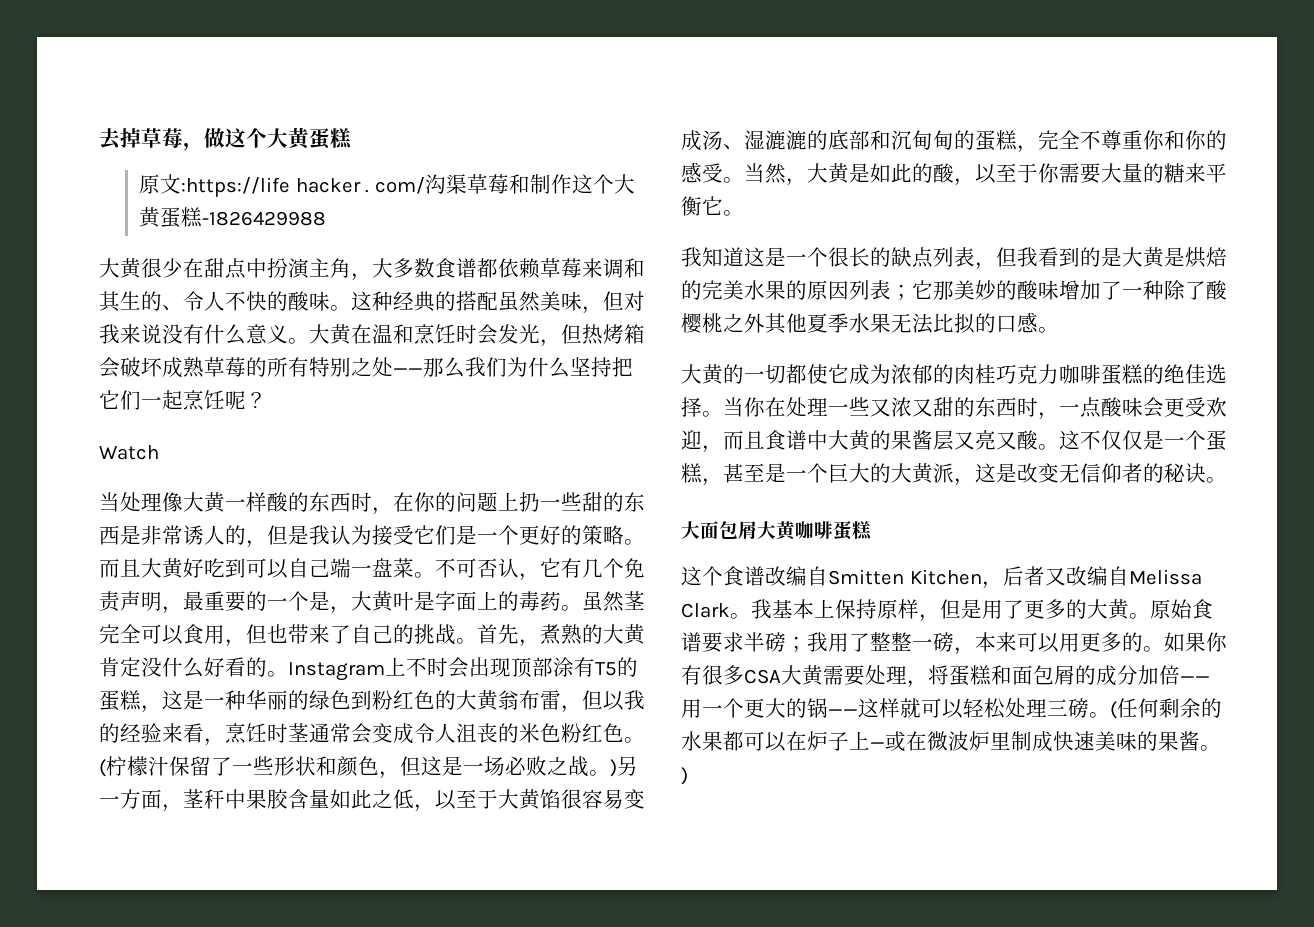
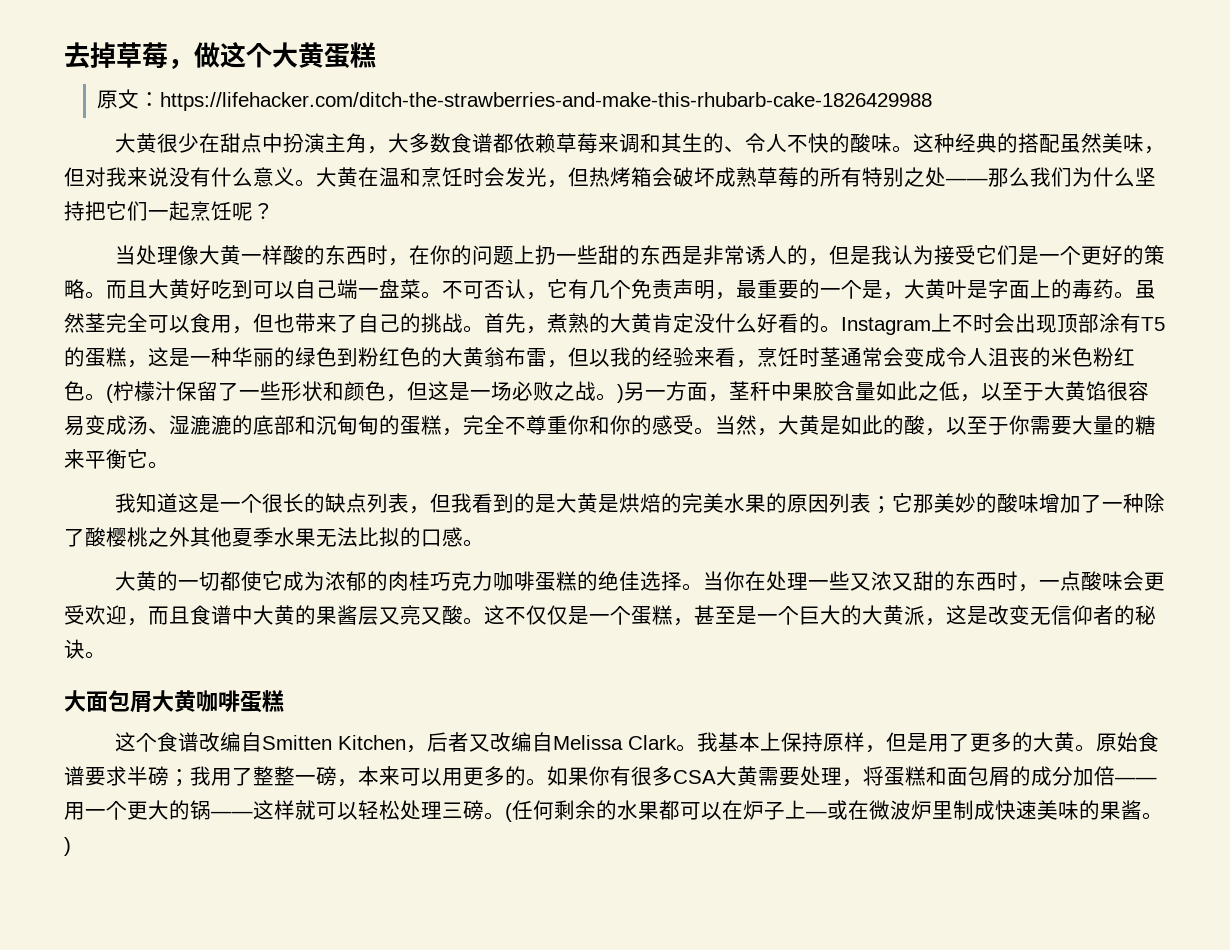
[181,174,635,197] [139,207,327,228] :https://life hacker . com/沟渠草莓和制作这个大黄蛋糕-1826429988 -> [139,92,933,111] ：https://lifehacker.com/ditch-the-strawberries-and-make-this-rhubarb-cake-1826429988
[99,445,159,460] // Watch -> (274, 211) none

